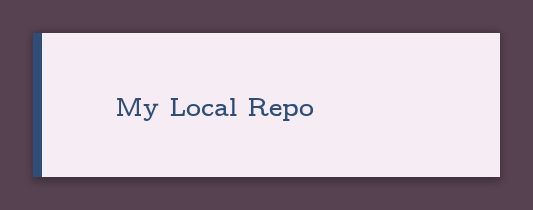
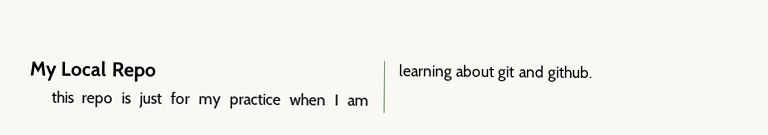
(314, 109) none -> [50,90,369,109] [398,64,593,83] // this repo is just for my practice when I am learning about git and github.

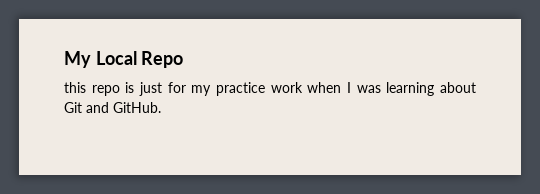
(282, 101) none -> [270,82,303,93] work
[346,97,369,106] am -> [356,85,381,93] was
[497,65,593,83] git and github. -> [64,102,161,113] Git and GitHub.

